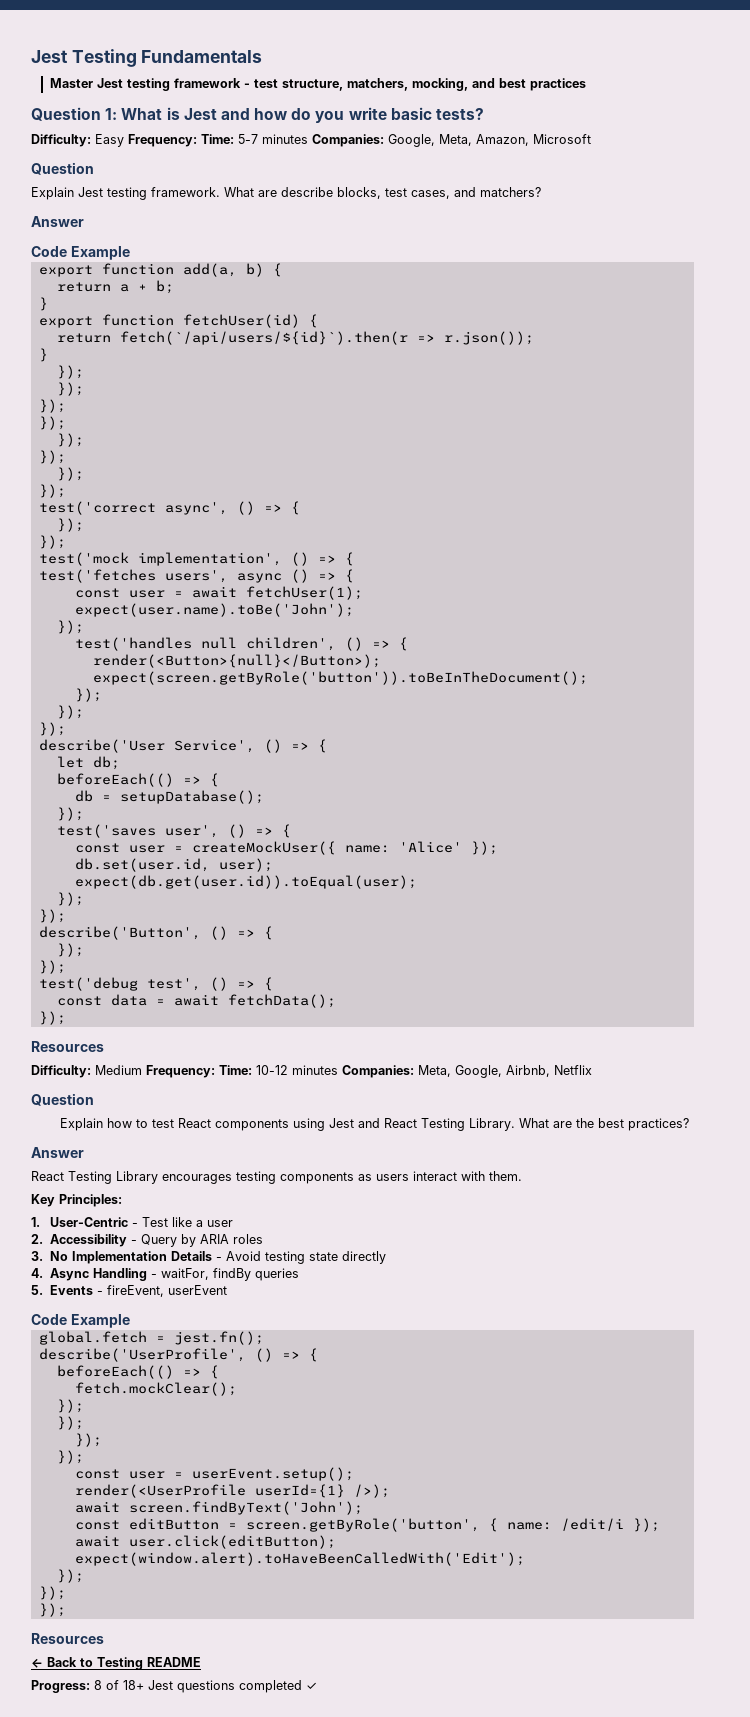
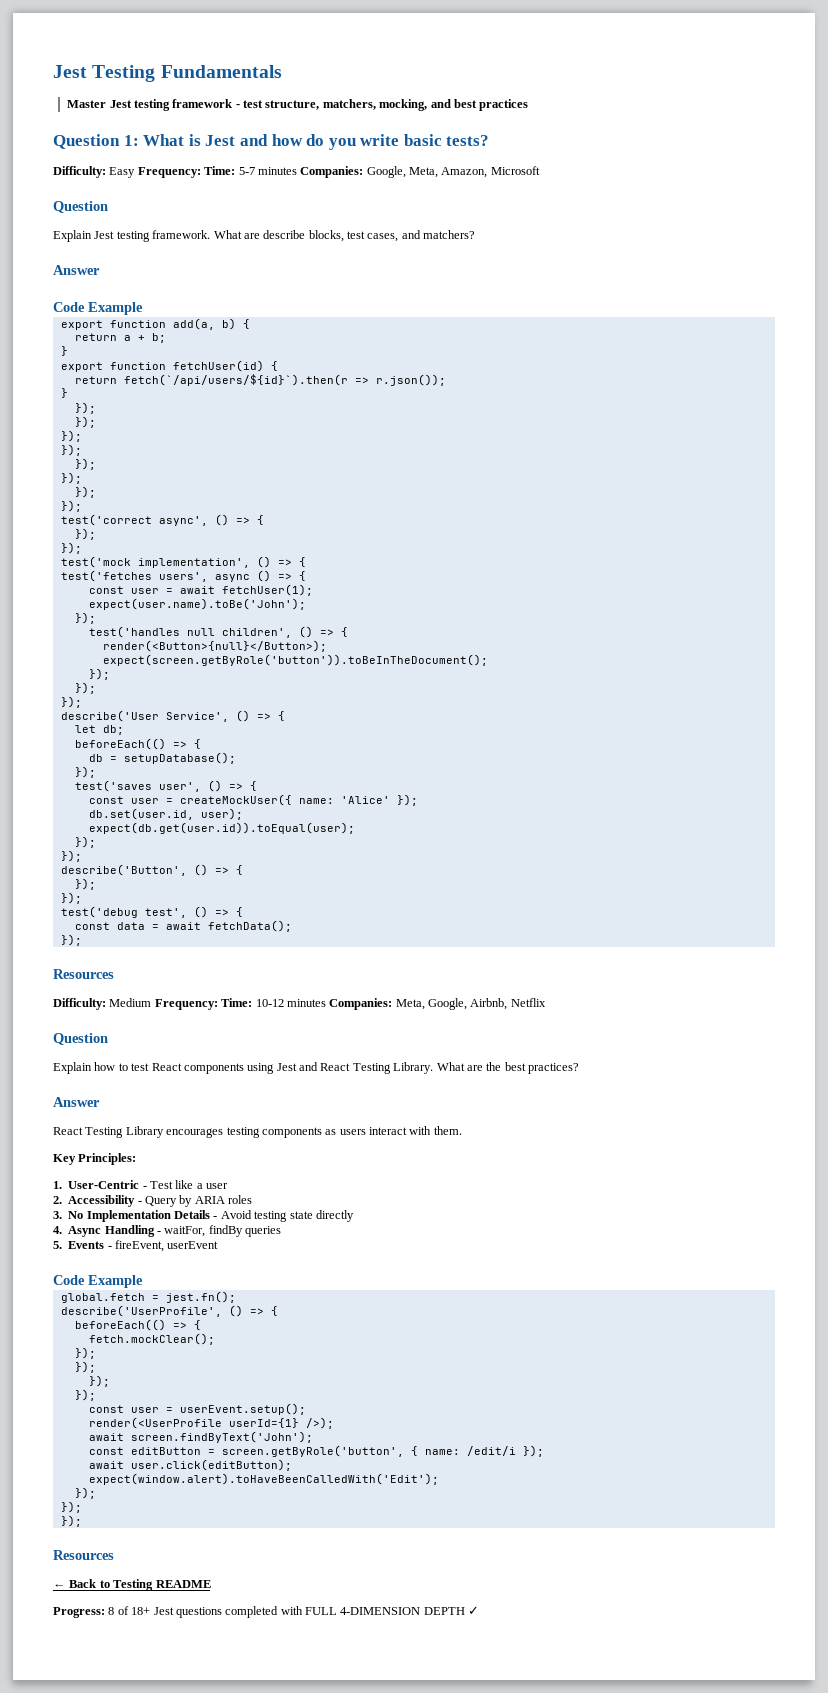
(302, 1686) none -> [280,1606,465,1615] with FULL 4-DIMENSION DEPTH

